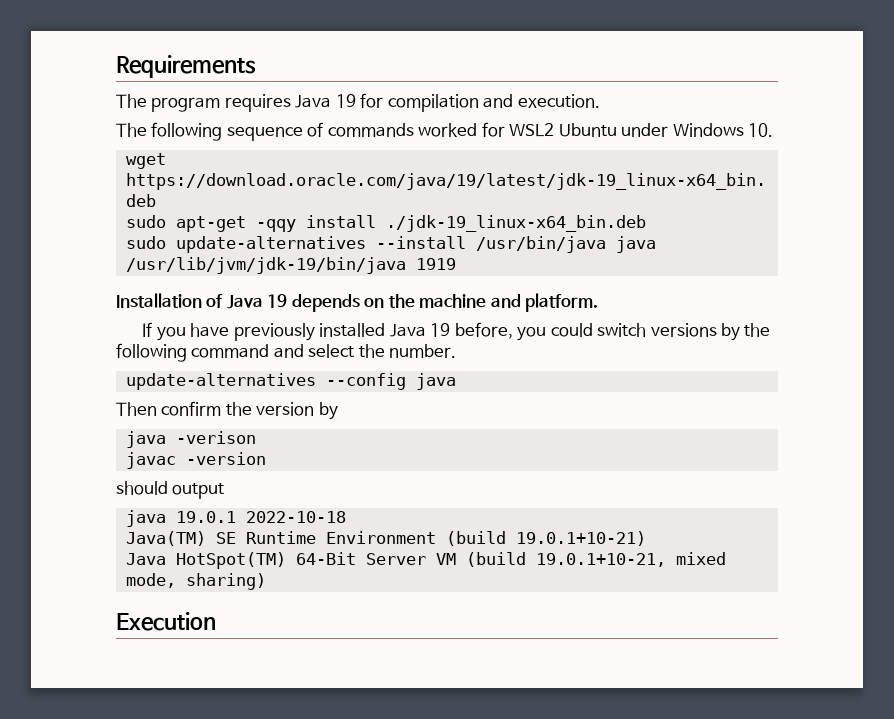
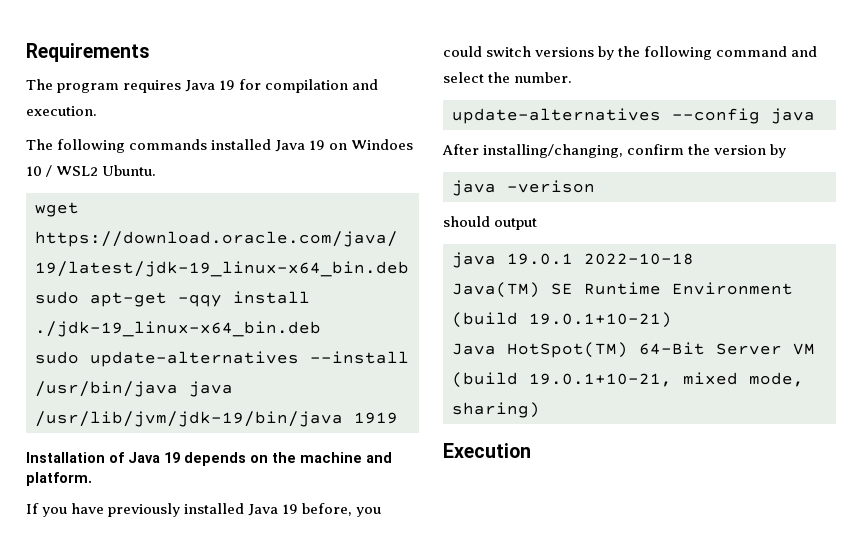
[226,122,773,141] sequence of commands worked for WSL2 Ubuntu under Windows 10. -> [129,139,414,152] [26,165,157,177] commands installed Java 19 on Windoes 10 / WSL2 Ubuntu.
[116,402,157,416] Then -> [442,144,624,158] After installing/changing,
[125,452,266,469] // javac -version -> (595, 186) none

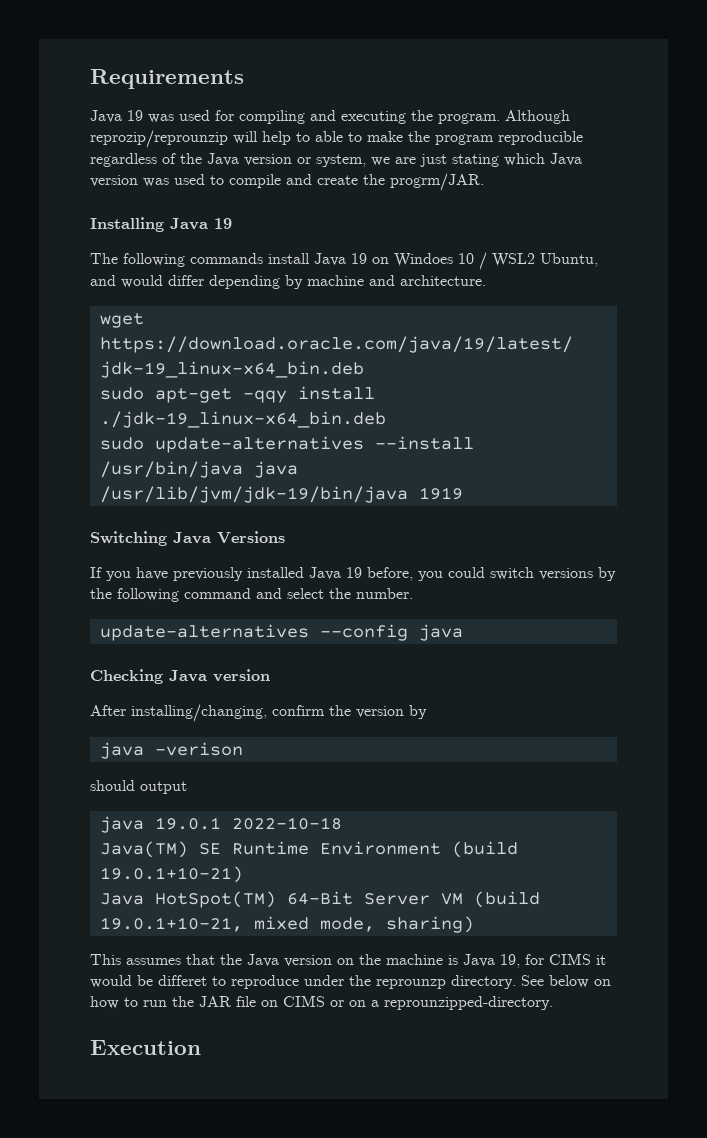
[26,79,379,93] [26,106,97,116] The program requires Java 19 for compilation and execution. -> [90,110,570,124] [90,130,583,148] [90,153,582,167] [90,173,484,191] [90,217,232,232] Java 19 was used for compiling and executing the program. Although reprozip/reprounzip will help to able to make the program reproducible regardless of the Java version or system, we are just stating which Java version was used to compile and create the progrm/JAR. // Installing Java 19
[211,139,272,150] installed -> [268,253,310,264] install
[102,165,157,176] Ubuntu. -> [540,253,598,267] [90,275,486,289] Ubuntu, and would differ depending by machine and architecture.
[26,452,392,466] [26,472,92,486] Installation of Java 19 depends on the machine and platform. -> [90,531,285,546] Switching Java Versions
(815, 116) none -> [90,669,270,684] // Checking Java version
(540, 410) none -> [90,953,606,968] [90,975,611,989] [90,995,553,1010] // This assumes that the Java version on the machine is Java 19, for CIMS it would be differet to reproduce under the reprounzp directory. See below on how to run the JAR file on CIMS or on a reprounzipped-directory.

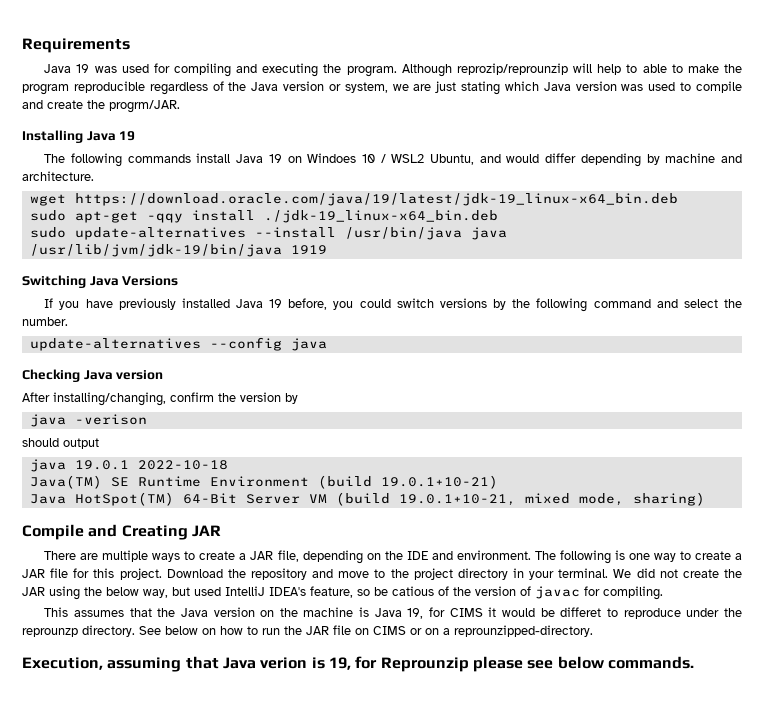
(474, 924) none -> [22,524,221,540] [44,550,742,564] [22,568,742,580] [22,586,663,600] // Compile and Creating JAR // There are multiple ways to create a JAR file, depending on the IDE and environment. The following is one way to create a JAR file for this project. Download the repository and move to the project directory in your terminal. We did not create the JAR using the below way, but used IntelliJ IDEA's feature, so be catious of the version of javac for compiling.
[90,1040,201,1055] Execution -> [22,656,694,672] Execution, assuming that Java verion is 19, for Reprounzip please see below commands.

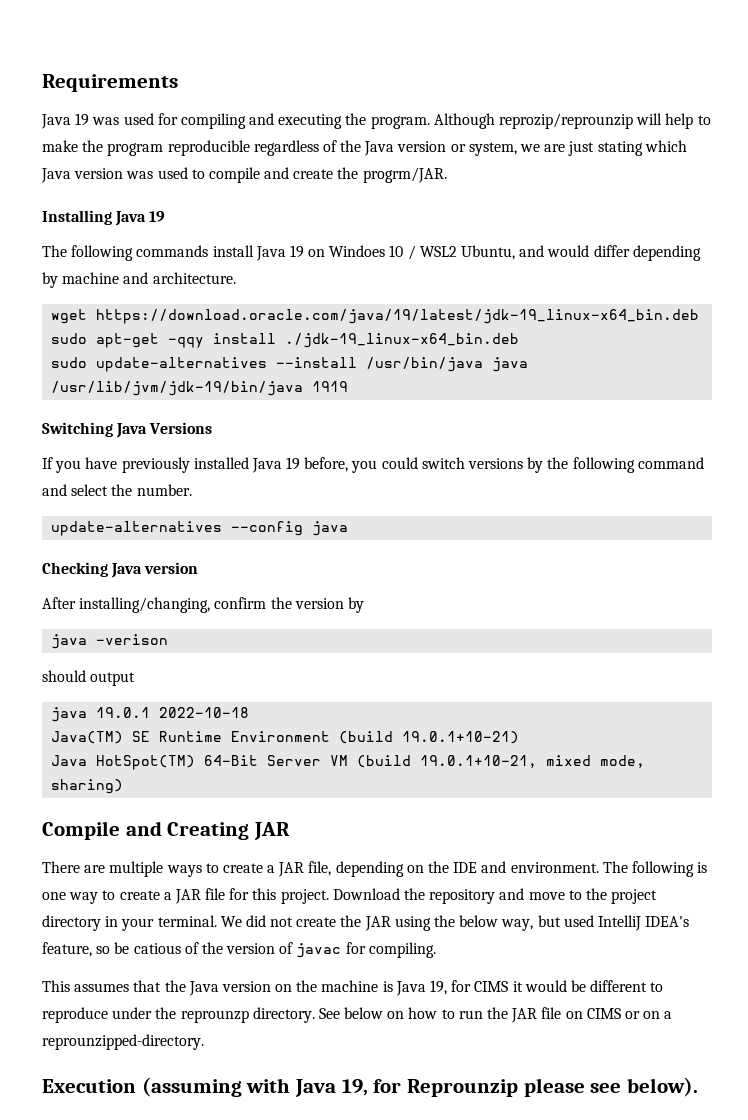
[642,64,683,73] able to -> (711, 120) none
[560,607,602,617] differet -> [590,980,648,992] different
[22,656,325,672] Execution, assuming that Java verion is -> [42,1077,337,1097] Execution (assuming with Java
[557,656,694,669] below commands. -> [627,1077,699,1097] below).

